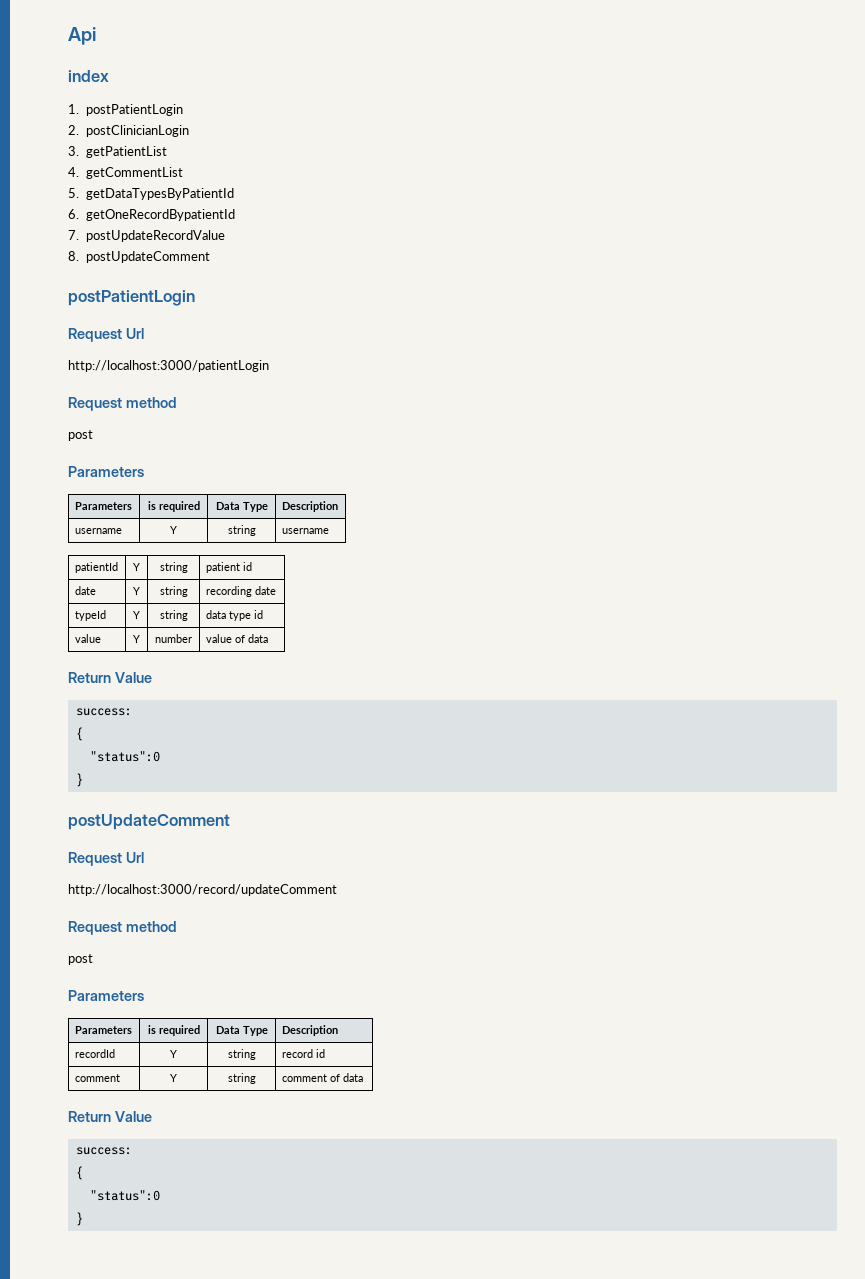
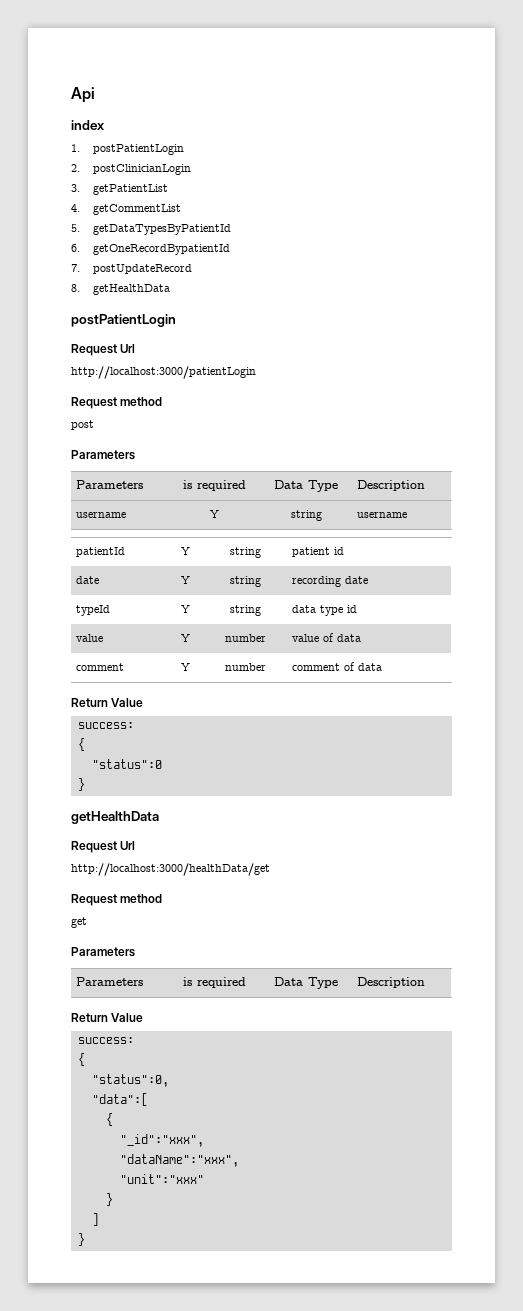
[85,230,225,242] postUpdateRecordValue -> [92,264,192,274] postUpdateRecord
[85,251,210,263] postUpdateComment -> [92,284,170,295] getHealthData
[68,672,152,683] [75,708,132,716] [75,727,83,741] [89,751,160,762] [75,773,83,787] [68,814,230,830] [68,852,144,866] [68,884,337,896] [68,921,177,935] [68,954,93,965] [68,990,144,1001] [74,1026,132,1034] [147,1025,200,1036] [215,1026,268,1036] [281,1025,338,1036] [74,1049,115,1058] [170,1050,177,1058] [227,1049,256,1060] [281,1049,325,1058] // Return Value // success: // { // "status":0 // } // postUpdateComment // Request Url // http://localhost:3000/record/updateComment // Request method // post // Parameters // Parameters | is required | Data Type | Description // recordId | Y | string | record id -> (362, 638) none
[227,1073,256,1084] string -> [224,663,266,671] number
(83, 1219) none -> [71,811,159,824] [71,841,136,853] [71,863,270,876] [71,894,163,906] [71,917,87,928] [71,947,135,957] [76,977,144,986] [182,977,246,988] [274,977,338,989] [357,977,426,988] [71,1013,144,1022] [77,1037,134,1044] [77,1053,85,1066] [91,1074,169,1087] [91,1093,148,1106] [105,1113,113,1126] [119,1134,204,1147] [119,1154,239,1167] [119,1174,204,1184] [105,1193,113,1206] [91,1213,99,1226] [77,1233,85,1246] // getHealthData // Request Url // http://localhost:3000/healthData/get // Request method // get // Parameters // Parameters | is required | Data Type | Description // Return Value // success: // { // "status":0, // "data":[ // { // "_id":"xxx", // "dataName":"xxx", // "unit":"xxx" // } // ] // }

